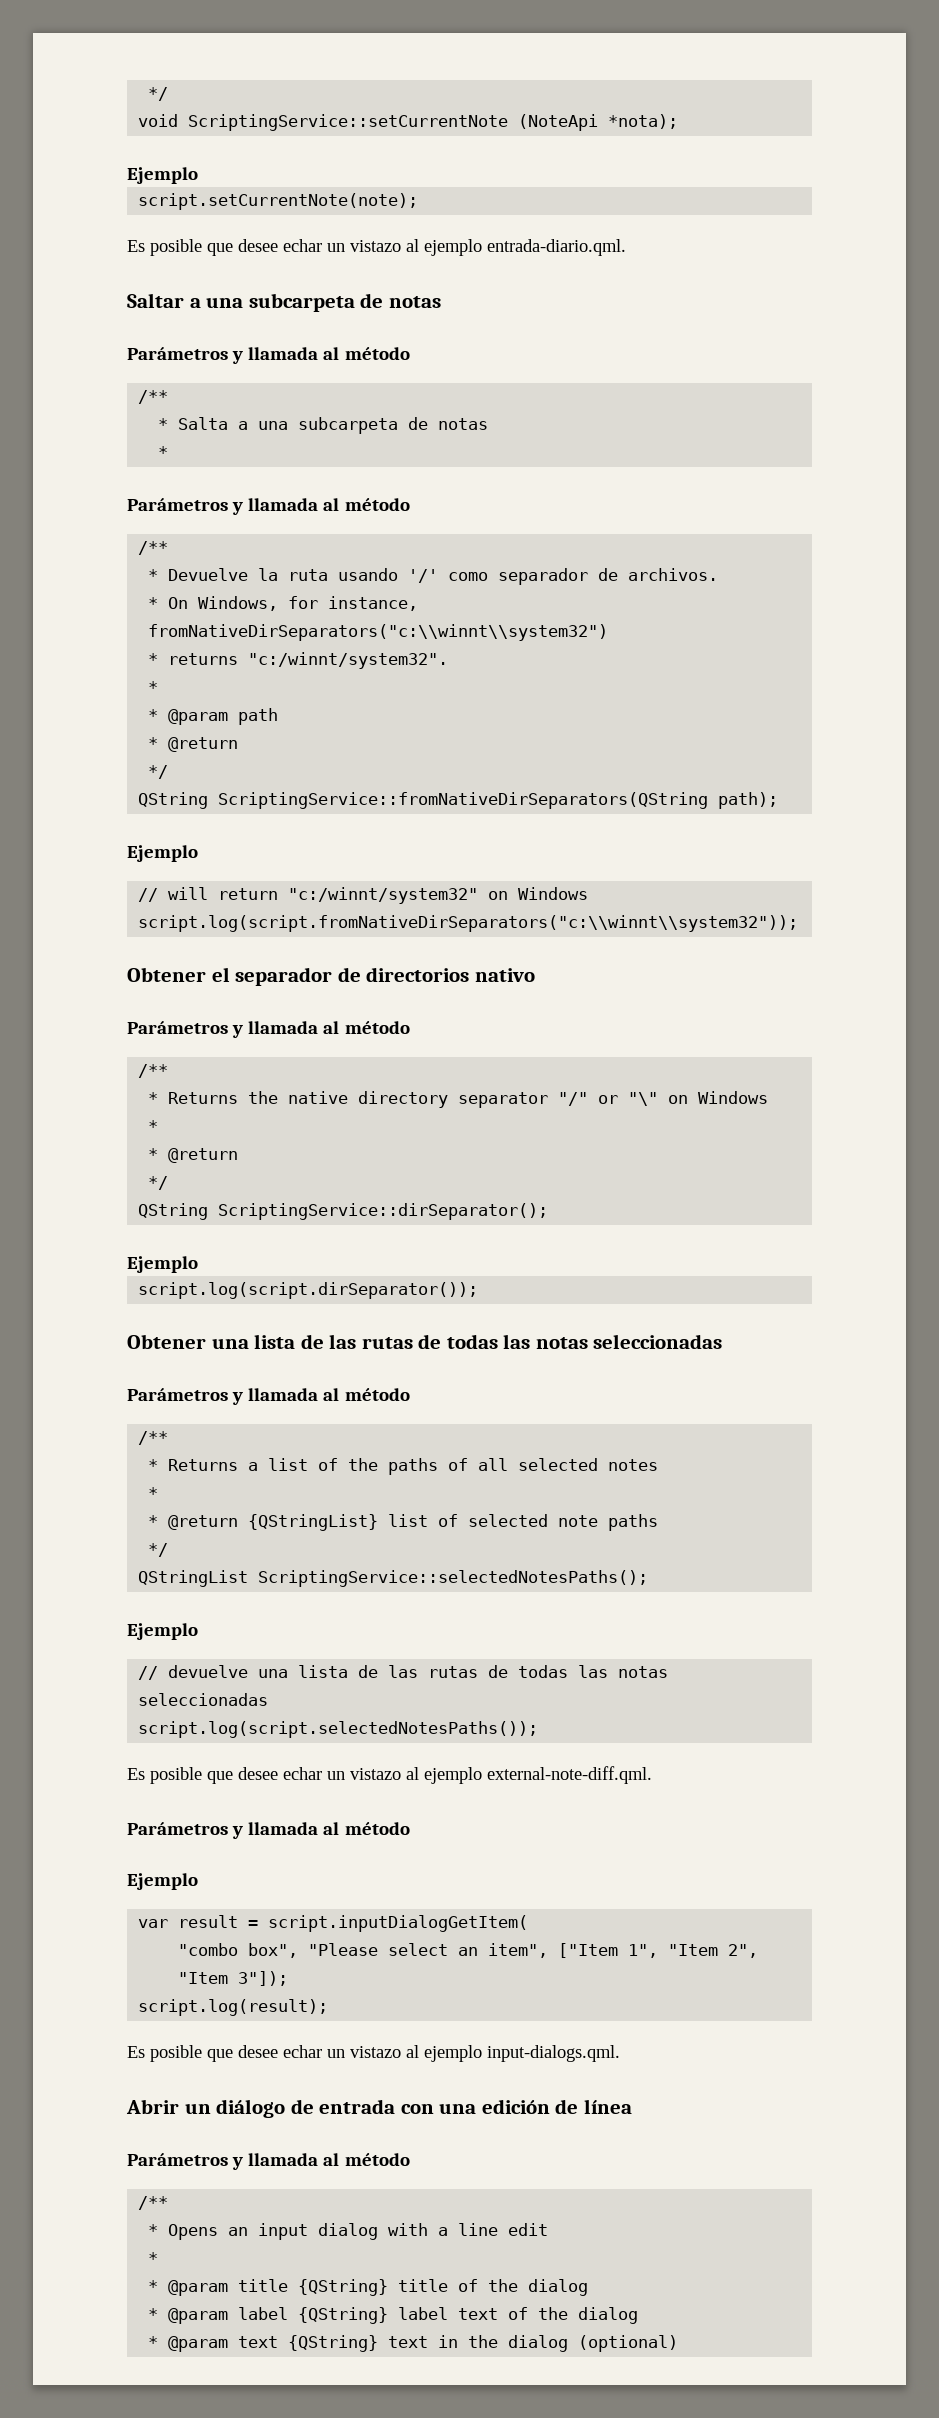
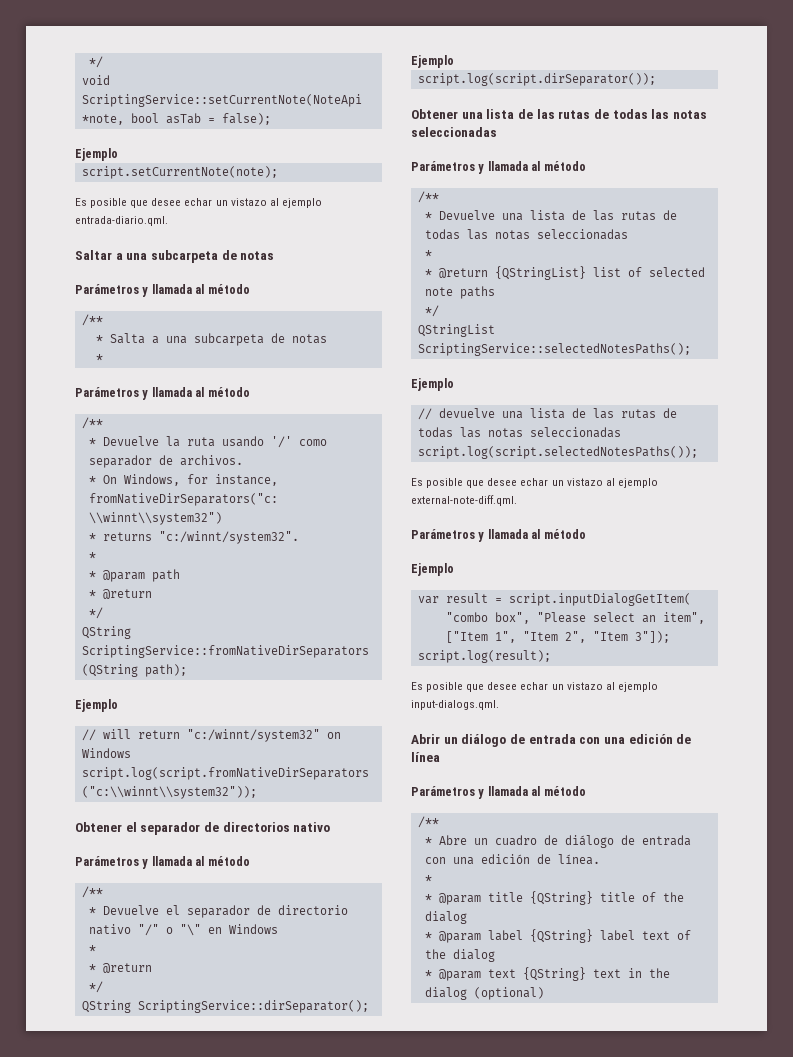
[188,114,679,131] ScriptingService::setCurrentNote (NoteApi *nota); -> [81,94,362,107] [81,113,271,125] ScriptingService::setCurrentNote(NoteApi *note, bool asTab = false);
[168,1091,689,1108] Returns the native directory separator "/" or "\" on -> [102,905,348,918] [88,924,222,936] Devuelve el separador de directorio nativo "/" o "\" en
[168,1458,659,1475] Returns a list of the paths of all selected notes -> [438,210,677,221] [424,229,628,240] Devuelve una lista de las rutas de todas las notas seleccionadas
[168,2223,549,2240] Opens an input dialog with a line edit -> [438,835,691,848] [424,854,600,865] Abre un cuadro de diálogo de entrada con una edición de línea.

